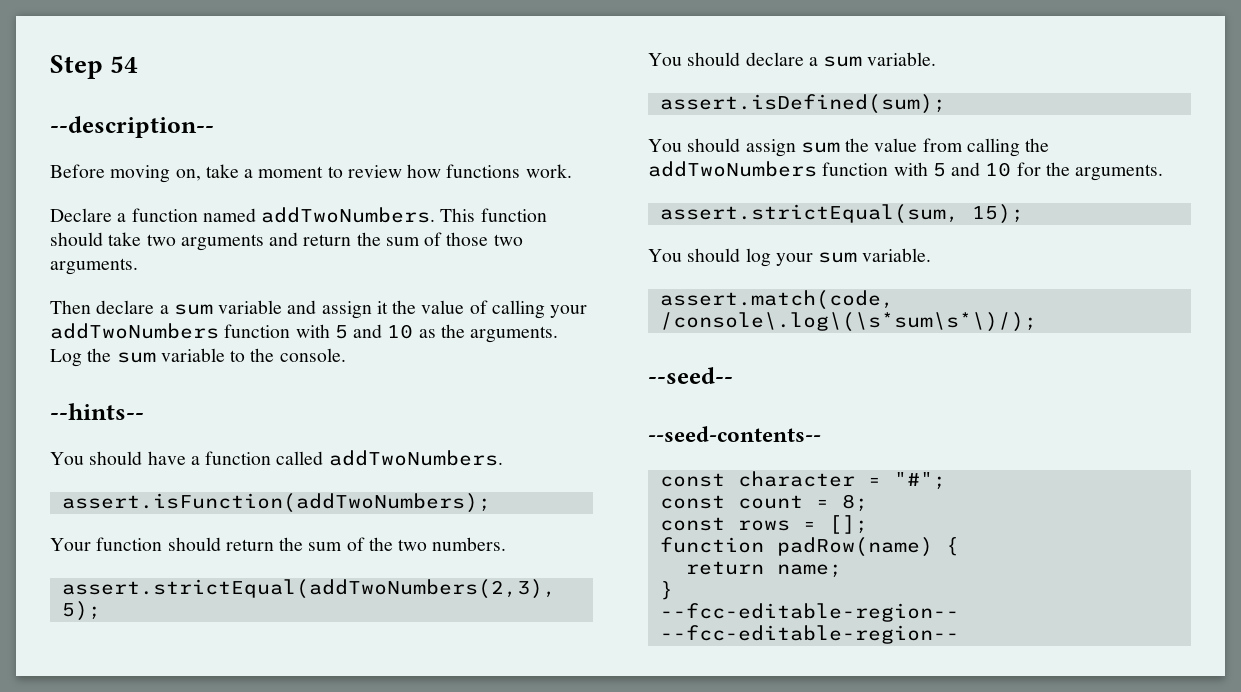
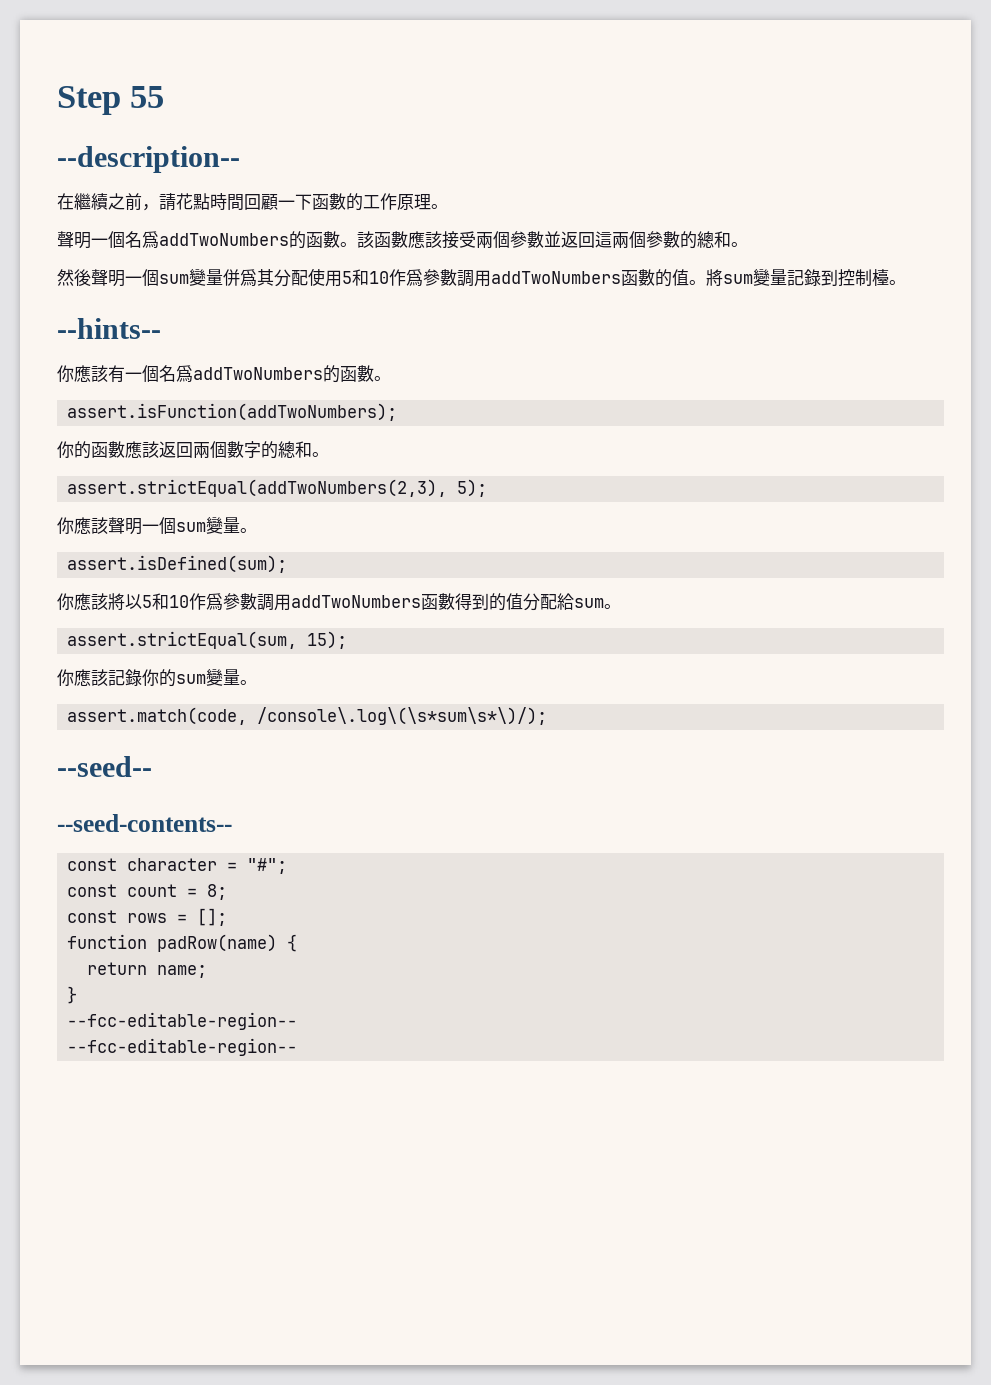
[110,56,139,73] 54 -> [130,86,165,108] 55
[50,164,572,183] [50,207,547,223] [50,232,523,251] [50,258,138,275] [50,300,588,319] [50,323,559,343] [50,348,346,367] [50,403,144,420] [50,450,503,466] [61,493,491,513] [50,537,507,551] [61,579,556,599] [61,601,101,621] [648,52,937,67] [659,94,946,114] [648,138,1050,157] [648,161,1164,181] [659,204,1024,224] [648,248,932,267] Before moving on, take a moment to review how functions work. // Declare a function named addTwoNumbers. This function should take two arguments and return the sum of those two arguments. // Then declare a sum variable and assign it the value of calling your addTwoNumbers function with 5 and 10 as the arguments. Log the sum variable to the console. // --hints-- // You should have a function called addTwoNumbers. // assert.isFunction(addTwoNumbers); // Your function should return the sum of the two numbers. // assert.strictEqual(addTwoNumbers(2,3), 5); // You should declare a sum variable. // assert.isDefined(sum); // You should assign sum the value from calling the addTwoNumbers function with 5 and 10 for the arguments. // assert.strictEqual(sum, 15); // You should log your sum variable. -> [57,193,448,211] [57,231,748,249] [57,268,906,287] [57,318,161,339] [57,365,391,383] [67,403,398,421] [57,441,329,459] [67,479,488,497] [57,516,257,535] [67,555,288,573] [57,593,621,611] [67,631,348,649] [57,668,257,687] 在繼續之前，請花點時間回顧一下函數的工作原理。 // 聲明一個名爲addTwoNumbers的函數。該函數應該接受兩個參數並返回這兩個參數的總和。 // 然後聲明一個sum變量併爲其分配使用5和10作爲參數調用addTwoNumbers函數的值。將sum變量記錄到控制檯。 // --hints-- // 你應該有一個名爲addTwoNumbers的函數。 // assert.isFunction(addTwoNumbers); // 你的函數應該返回兩個數字的總和。 // assert.strictEqual(addTwoNumbers(2,3), 5); // 你應該聲明一個sum變量。 // assert.isDefined(sum); // 你應該將以5和10作爲參數調用addTwoNumbers函數得到的值分配給sum。 // assert.strictEqual(sum, 15); // 你應該記錄你的sum變量。

